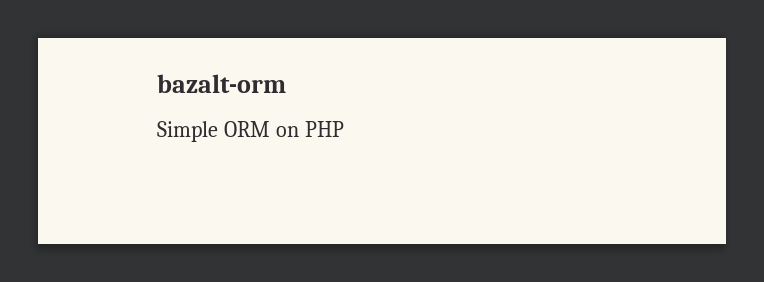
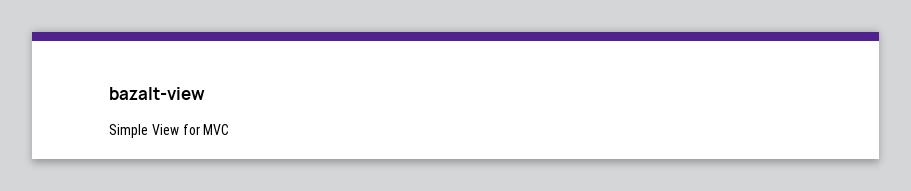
[157,74,286,93] bazalt-orm -> [109,87,205,100] bazalt-view
[223,121,344,137] ORM on PHP -> [151,124,230,135] View for MVC

